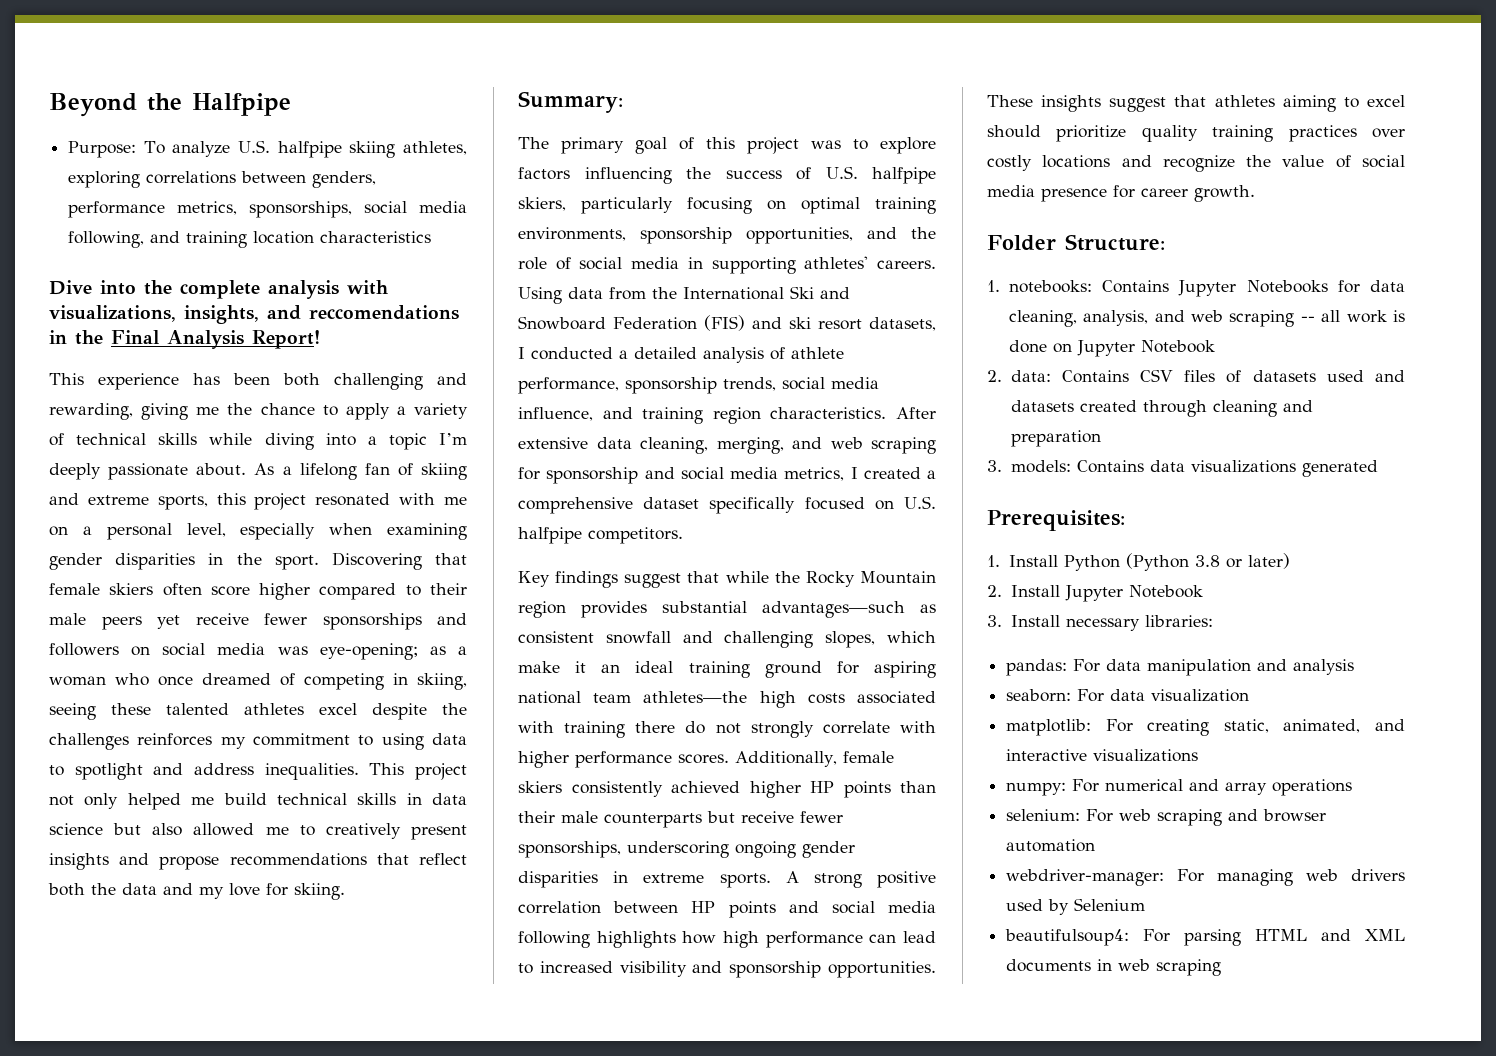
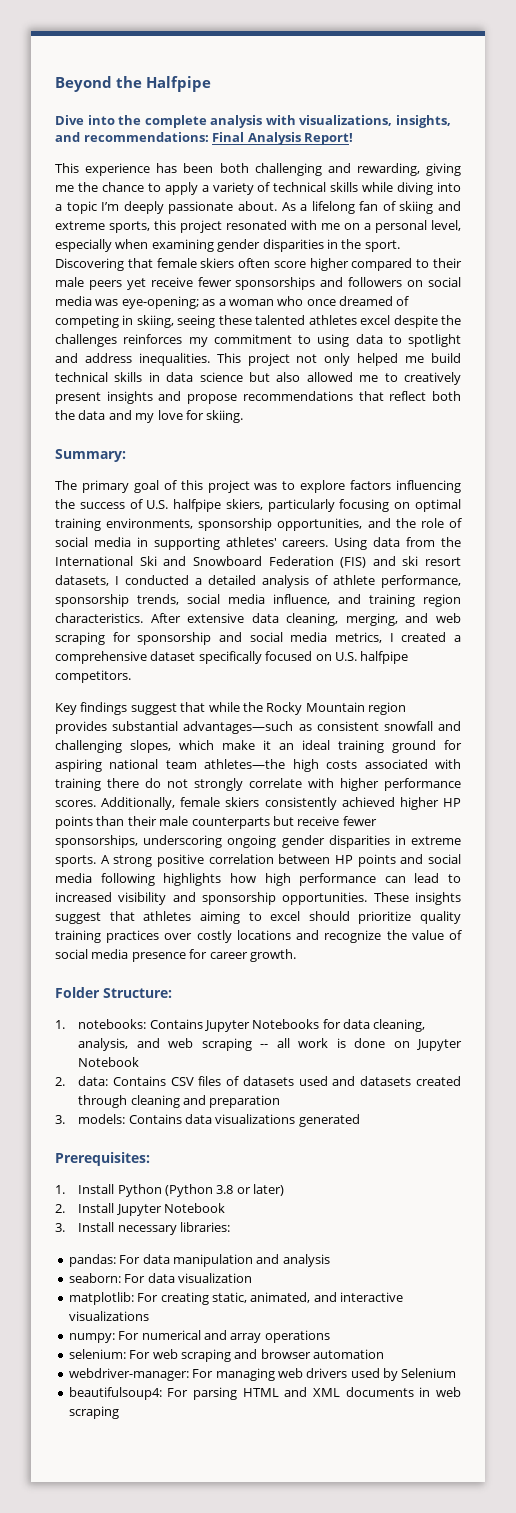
[68,140,467,158] [68,171,377,188] [68,201,467,218] [68,231,432,248] // Purpose: To analyze U.S. halfpipe skiing athletes, exploring correlations between genders, performance metrics, sponsorships, social media following, and training location characteristics -> (211, 84) none
[309,305,459,320] [49,330,103,345] reccomendations in the -> [83,132,209,142] recommendations:

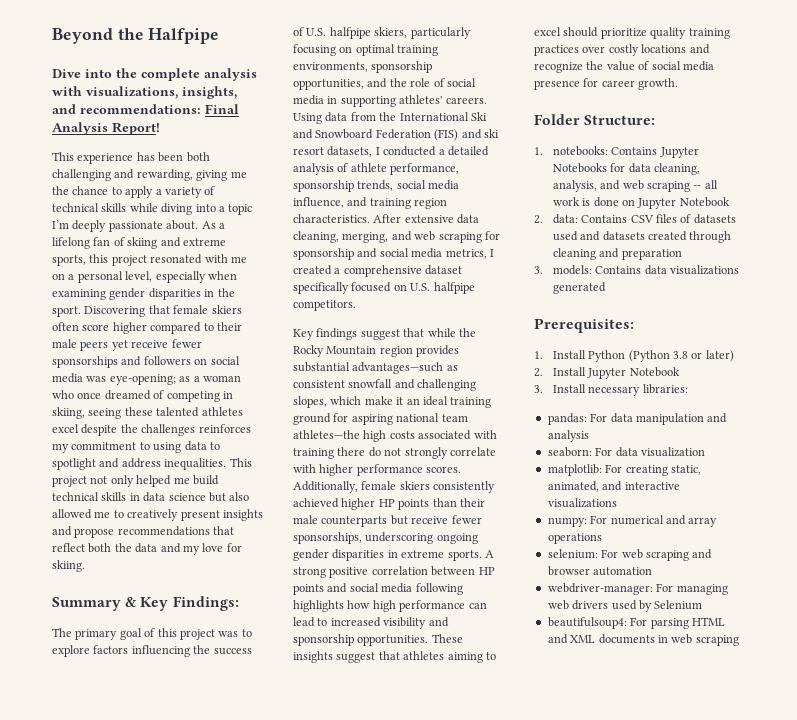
[55,449,126,462] Summary: -> [52,596,239,611] Summary & Key Findings:

